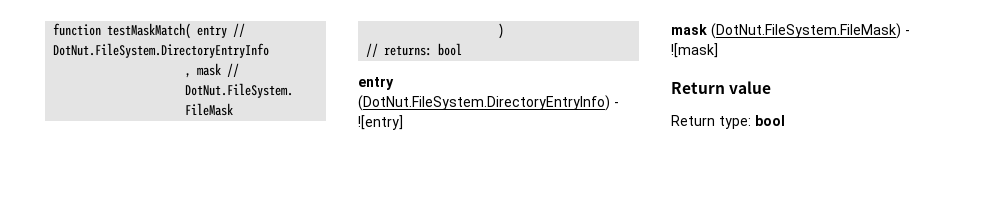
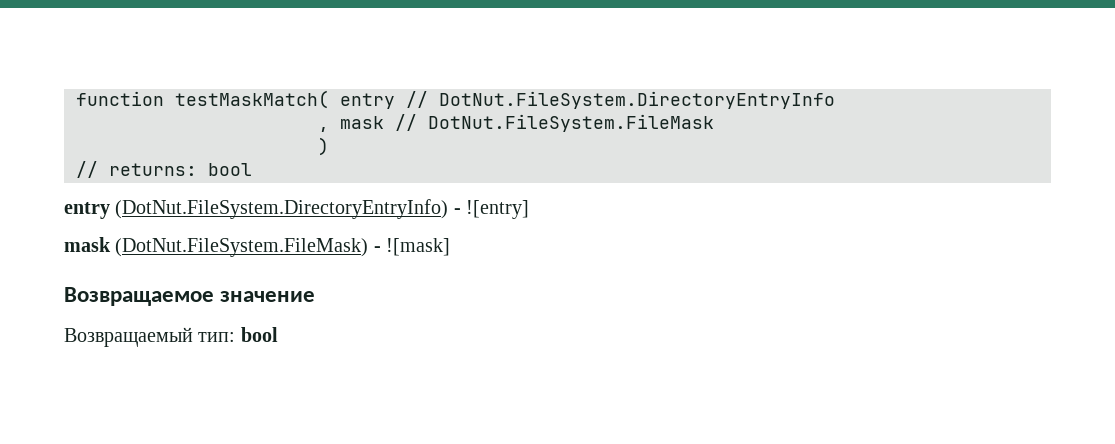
[671,81,772,94] [671,115,751,129] Return value // Return type: -> [64,287,316,306] [64,327,236,347] Возвращаемое значение // Возвращаемый тип:

